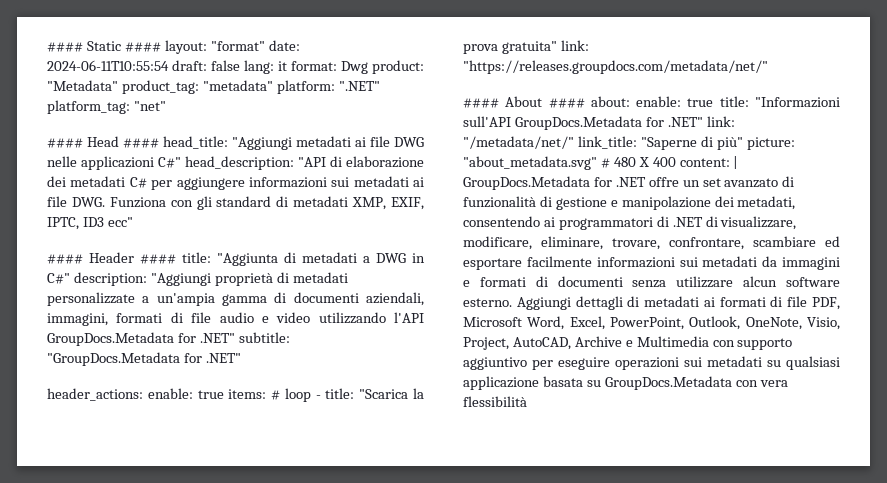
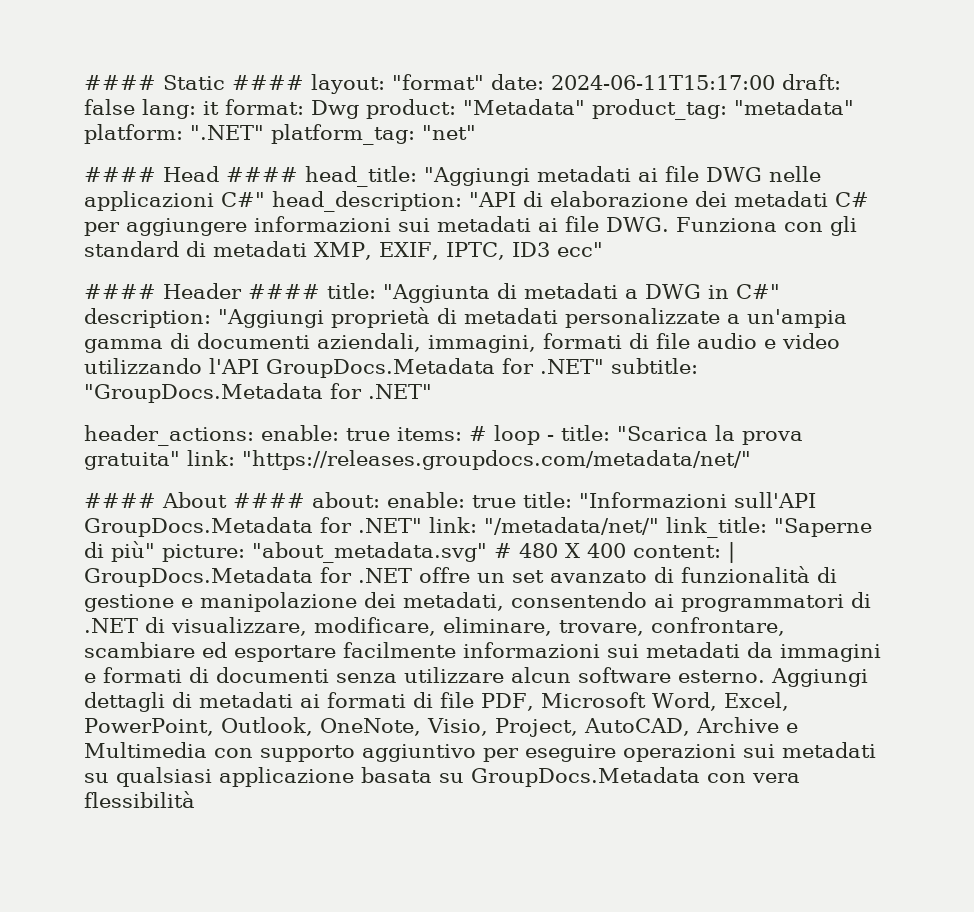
[47,60,169,71] 2024-06-11T10:55:54 -> [551,75,775,90] 2024-06-11T15:17:00

